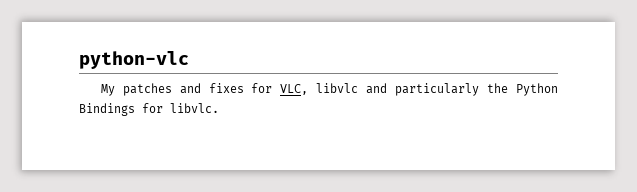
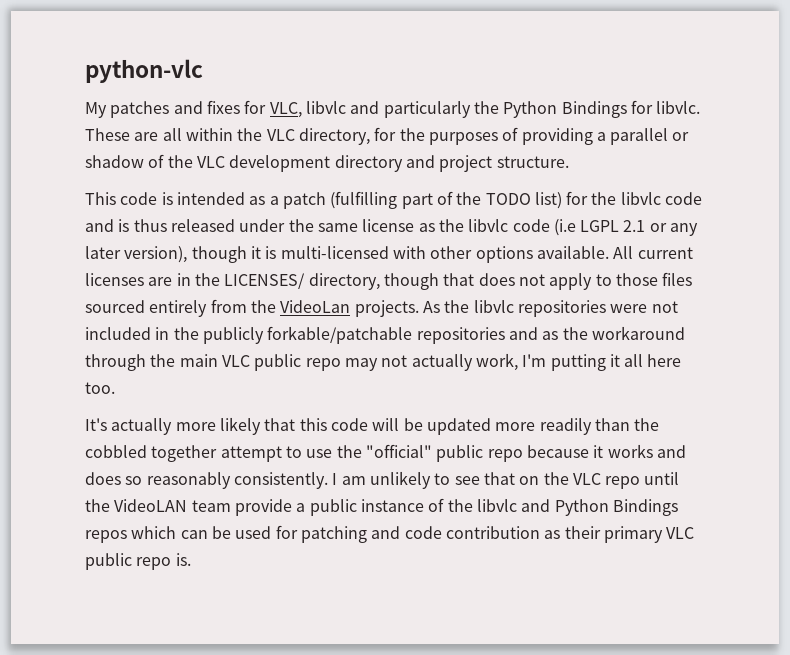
(219, 108) none -> [85,127,690,145] [85,154,569,172] [85,191,703,209] [85,219,699,236] [85,246,693,263] [85,272,693,290] [85,299,678,317] [85,326,685,344] [85,353,682,371] [85,382,115,394] [85,417,660,435] [85,444,686,462] [85,471,680,489] [85,498,678,516] [85,525,695,543] [85,553,191,570] These are all within the VLC directory, for the purposes of providing a parallel or shadow of the VLC development directory and project structure. // This code is intended as a patch (fulfilling part of the TODO list) for the libvlc code and is thus released under the same license as the libvlc code (i.e LGPL 2.1 or any later version), though it is multi-licensed with other options available. All current licenses are in the LICENSES/ directory, though that does not apply to those files sourced entirely from the VideoLan projects. As the libvlc repositories were not included in the publicly forkable/patchable repositories and as the workaround through the main VLC public repo may not actually work, I'm putting it all here too. // It's actually more likely that this code will be updated more readily than the cobbled together attempt to use the "official" public repo because it works and does so reasonably consistently. I am unlikely to see that on the VLC repo until the VideoLAN team provide a public instance of the libvlc and Python Bindings repos which can be used for patching and code contribution as their primary VLC public repo is.

